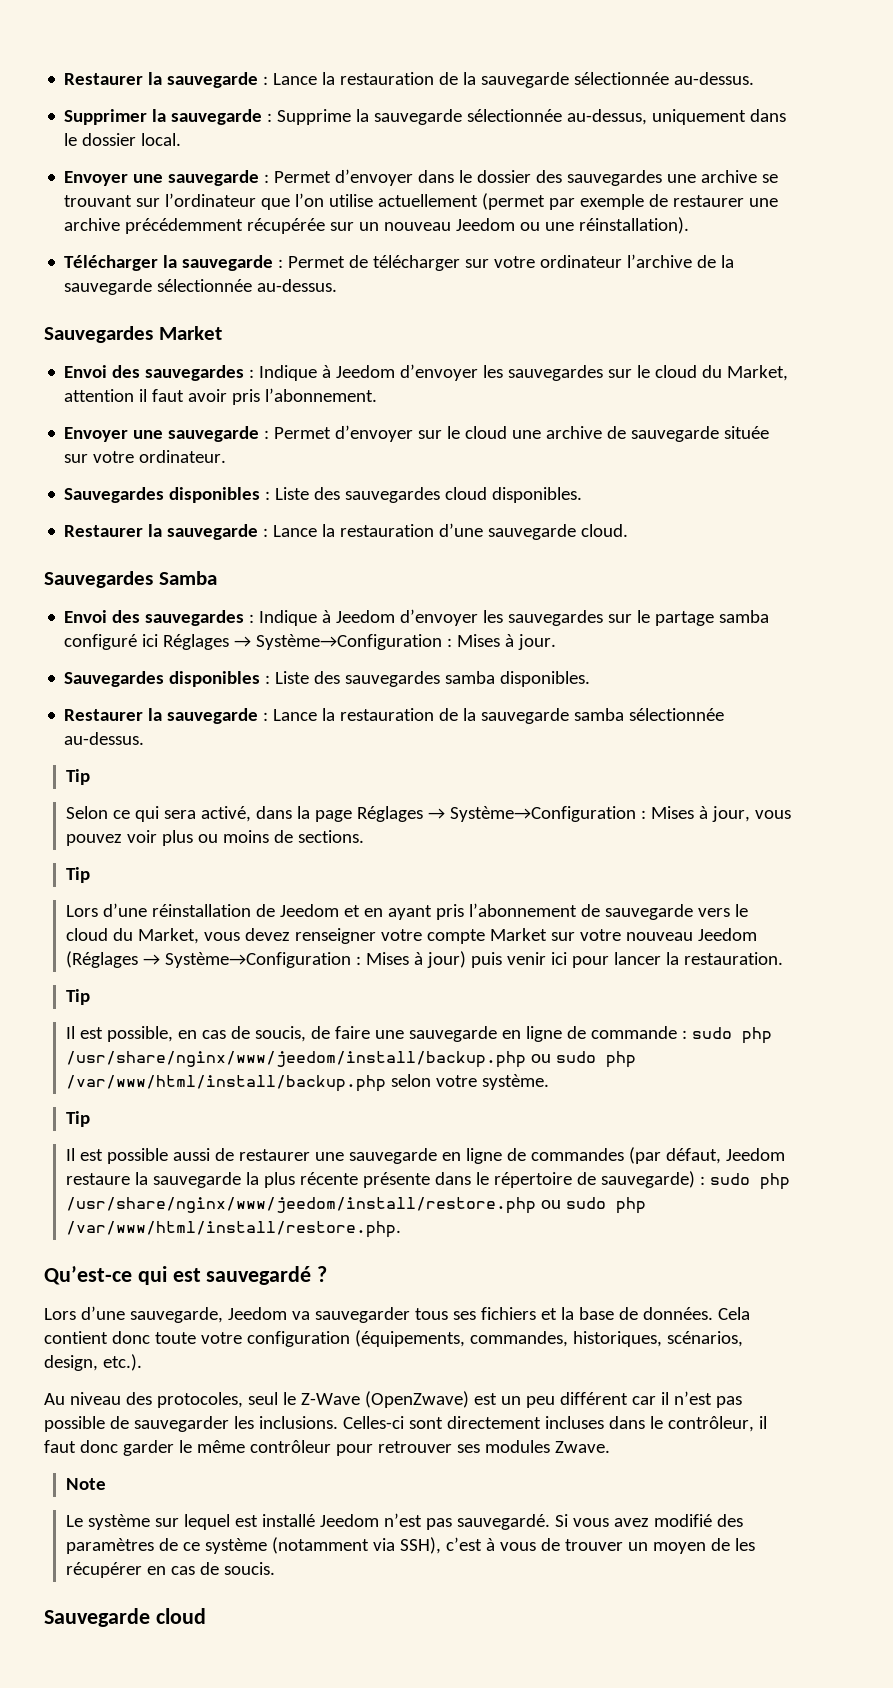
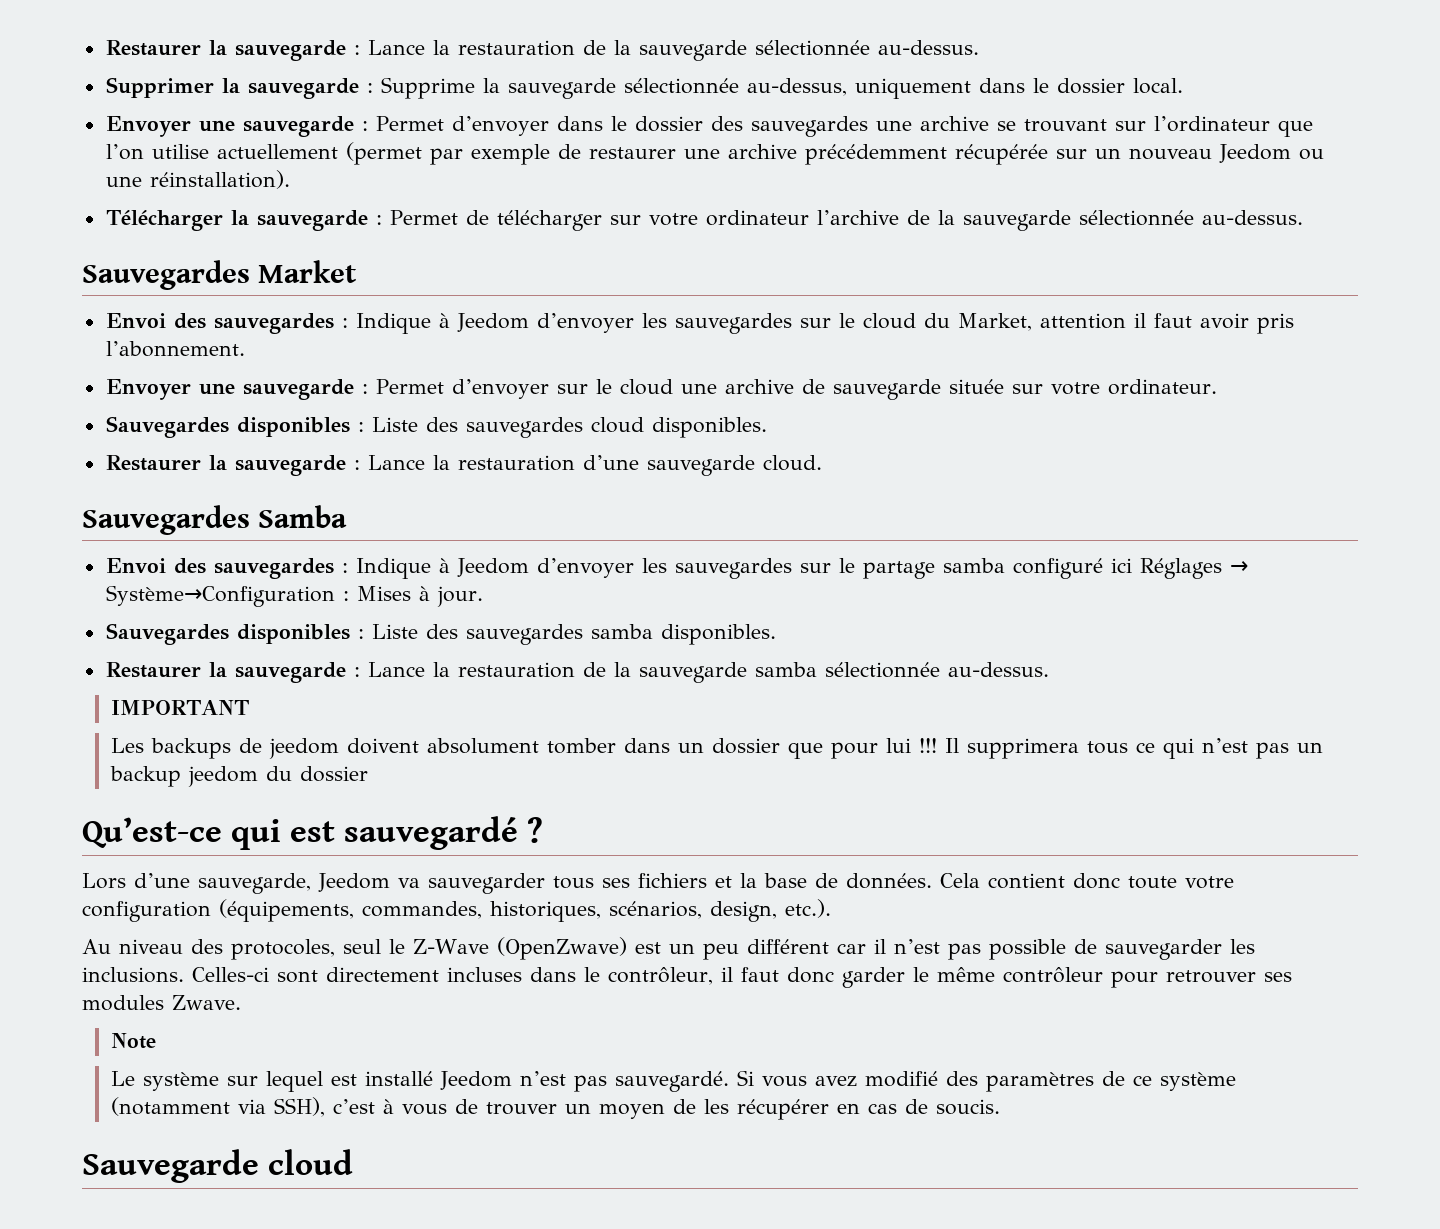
[66,769,91,785] [66,806,792,822] [66,830,365,846] [66,867,91,883] [66,903,749,920] [66,928,758,944] [66,951,784,968] [66,989,91,1005] [66,1026,773,1044] [66,1051,637,1068] [66,1074,550,1092] [66,1111,91,1127] [66,1147,786,1164] [66,1171,791,1190] [66,1197,647,1214] [66,1221,402,1238] Tip // Selon ce qui sera activé, dans la page Réglages → Système→Configuration : Mises à jour, vous pouvez voir plus ou moins de sections. // Tip // Lors d’une réinstallation de Jeedom et en ayant pris l’abonnement de sauvegarde vers le cloud du Market, vous devez renseigner votre compte Market sur votre nouveau Jeedom (Réglages → Système→Configuration : Mises à jour) puis venir ici pour lancer la restauration. // Tip // Il est possible, en cas de soucis, de faire une sauvegarde en ligne de commande : sudo php /usr/share/nginx/www/jeedom/install/backup.php ou sudo php /var/www/html/install/backup.php selon votre système. // Tip // Il est possible aussi de restaurer une sauvegarde en ligne de commandes (par défaut, Jeedom restaure la sauvegarde la plus récente présente dans le répertoire de sauvegarde) : sudo php /usr/share/nginx/www/jeedom/install/restore.php ou sudo php /var/www/html/install/restore.php. -> [110,700,249,715] [110,738,1323,759] [109,766,368,787] IMPORTANT // Les backups de jeedom doivent absolument tomber dans un dossier que pour lui !!! Il supprimera tous ce qui n’est pas un backup jeedom du dossier

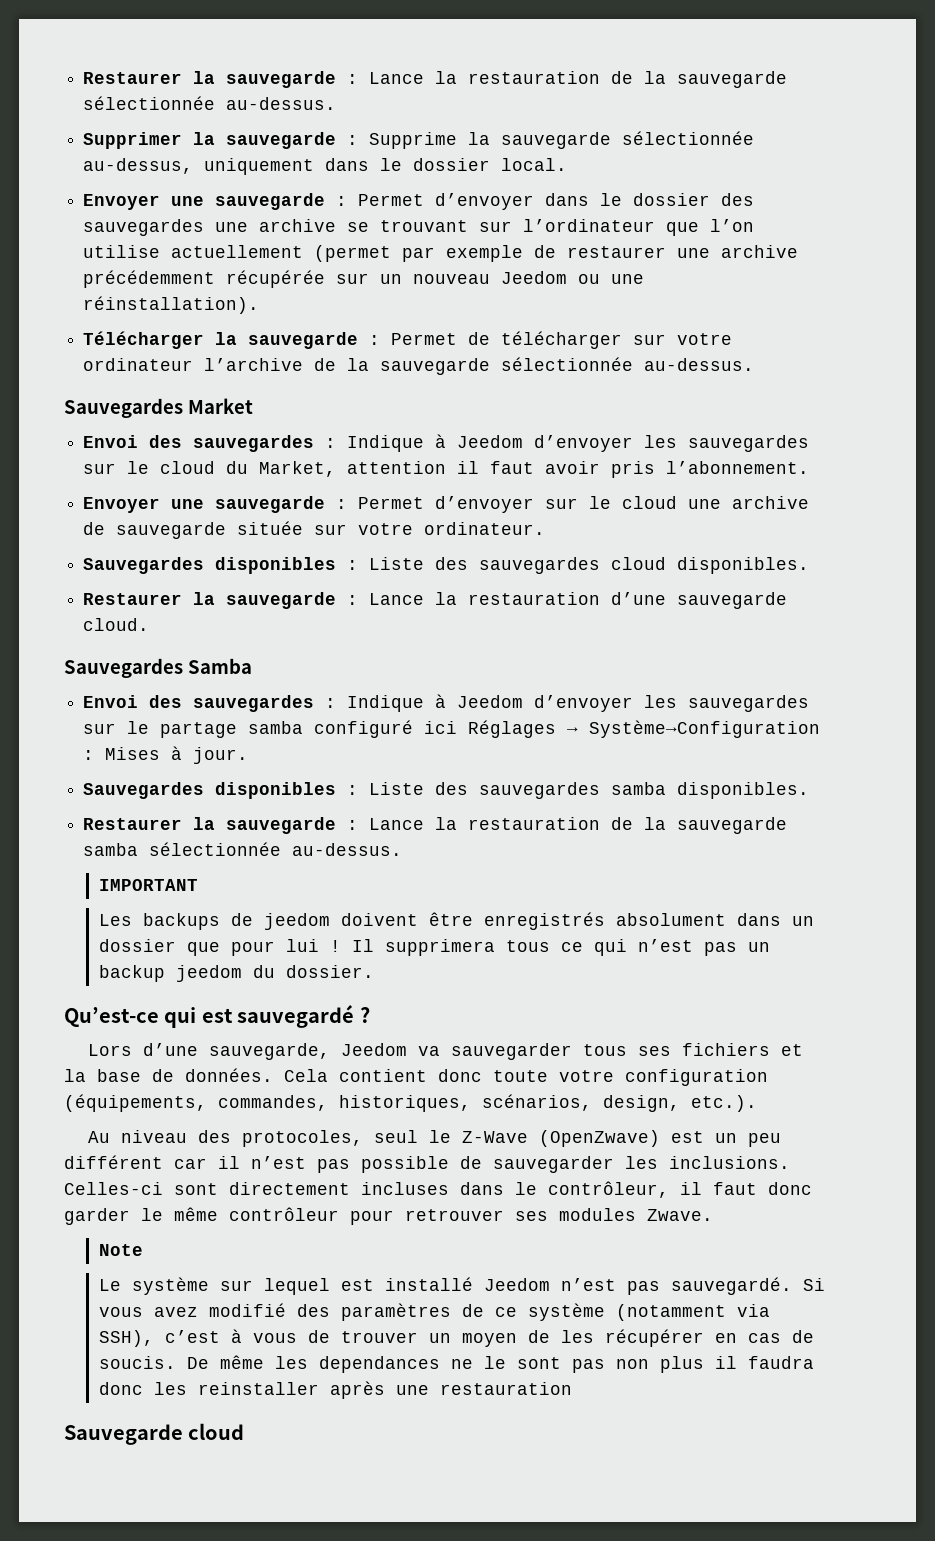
[426,738,616,754] absolument tomber -> [428,912,726,930] être enregistrés absolument
[918,738,937,753] !!! -> [329,940,341,952] !
[299,766,368,782] dossier -> [285,965,374,978] dossier.
(1000, 1107) none -> [186,1355,814,1373] [98,1381,572,1399] De même les dependances ne le sont pas non plus il faudra donc les reinstaller après une restauration

